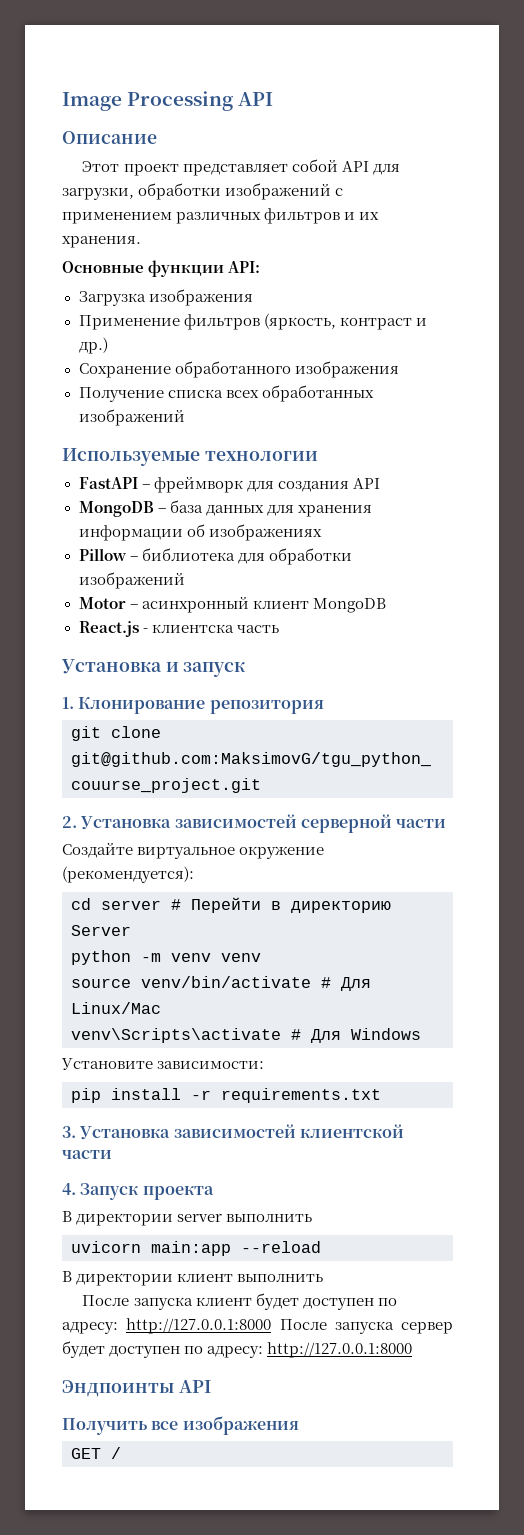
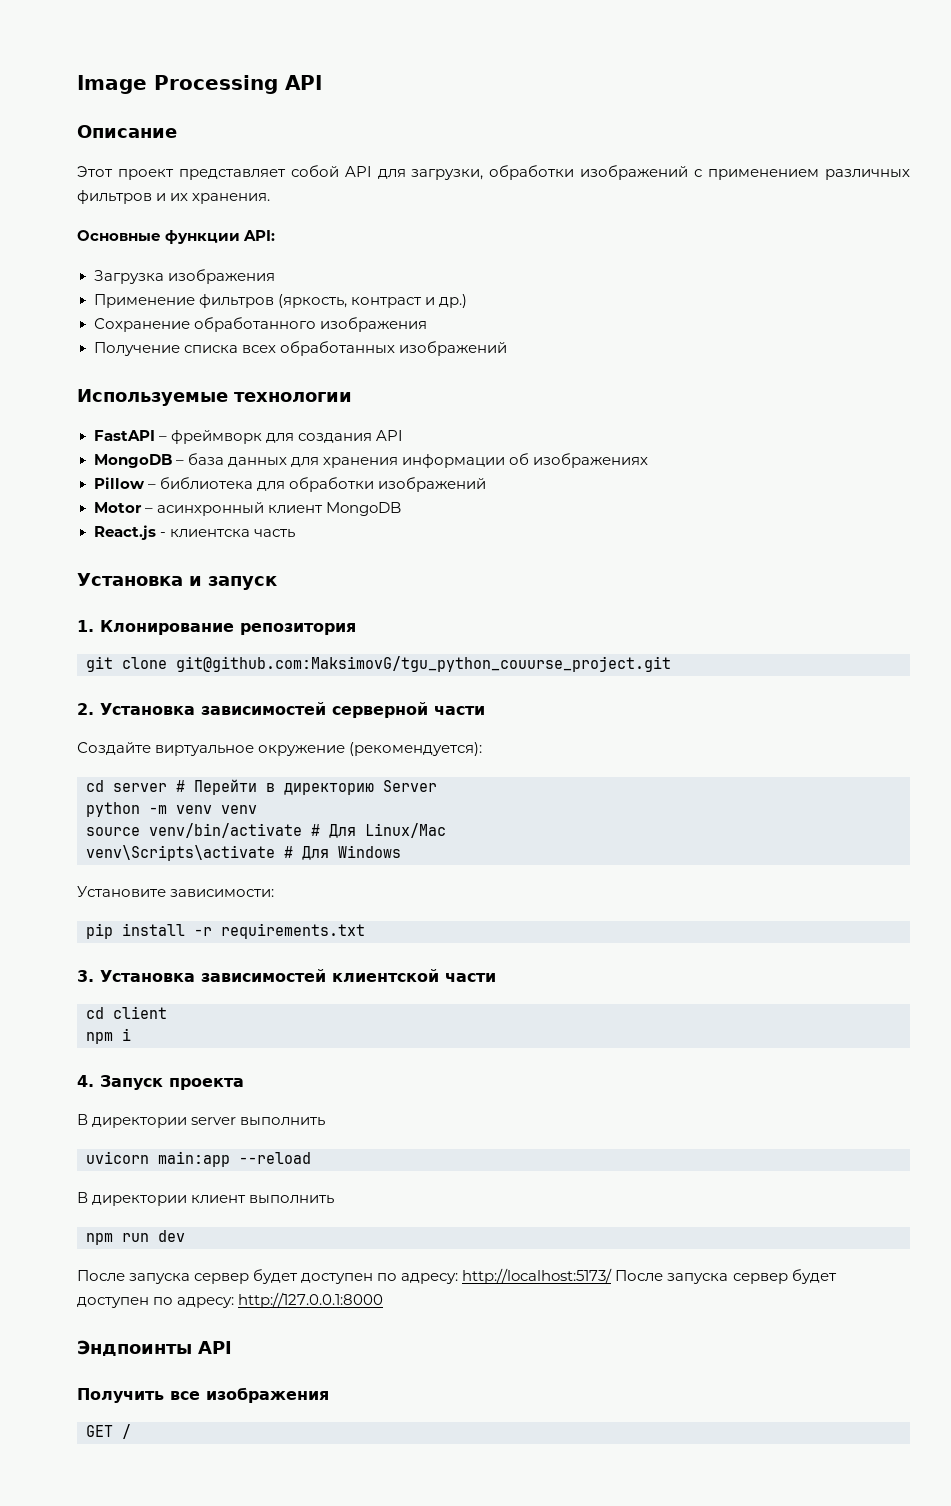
(112, 1154) none -> [86,1006,167,1019] [86,1028,131,1044] // cd client // npm i
[82,1293,397,1310] [62,1318,272,1334] // После запуска клиент будет доступен по адресу: http://127.0.0.1:8000 -> [86,1230,185,1245] [77,1268,613,1284] // npm run dev // После запуска сервер будет доступен по адресу: http://localhost:5173/

